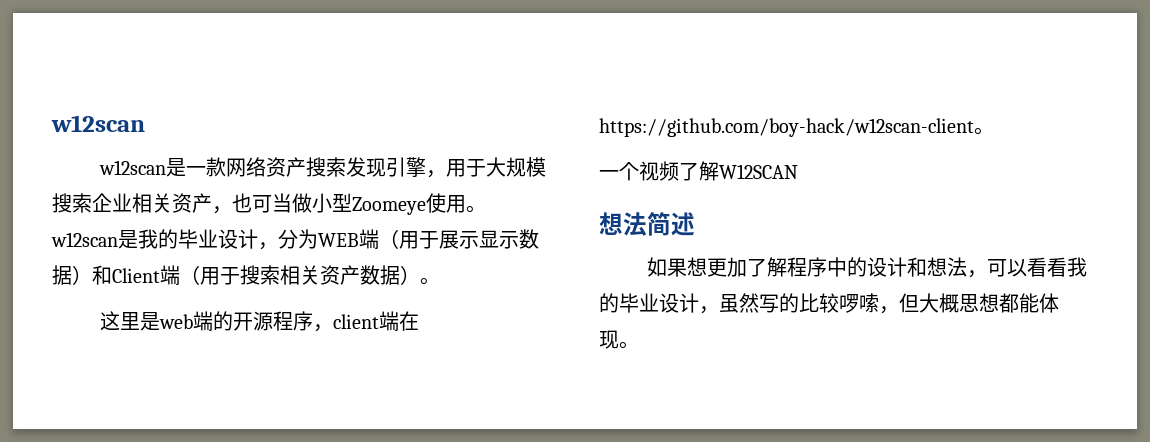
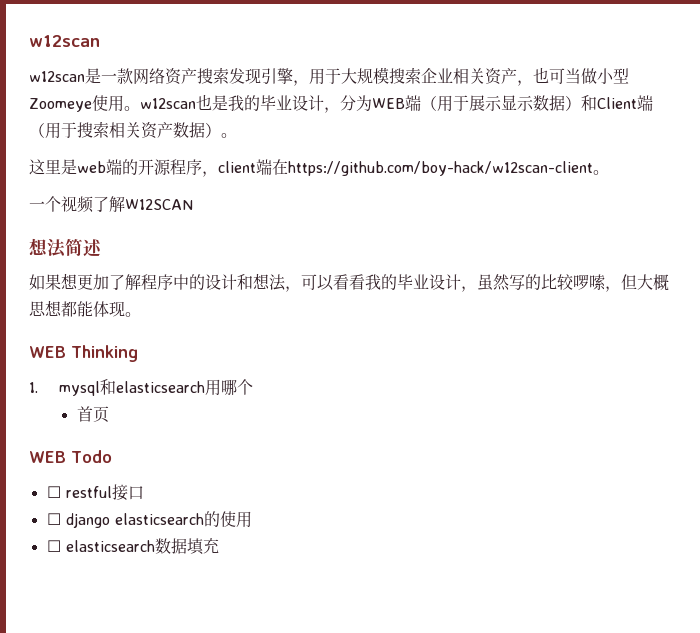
(118, 239) none -> [196,94,212,110] 也
(639, 345) none -> [29,345,138,362] [29,379,254,396] [76,406,109,423] [29,450,112,463] [46,484,144,501] [46,511,252,528] [46,538,219,555] // WEB Thinking // 1. mysql和elasticsearch用哪个 // 首页 // WEB Todo // ☐ restful接口 // ☐ django elasticsearch的使用 // ☐ elasticsearch数据填充

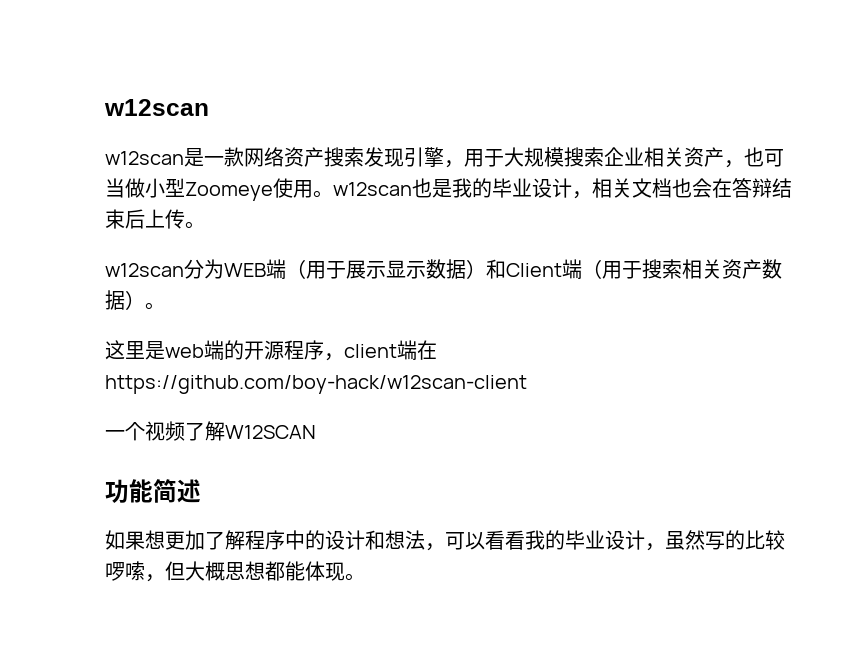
(340, 110) none -> [592,178,792,198] [105,209,205,229] [105,263,184,277] 相关文档也会在答辩结束后上传。 // w12scan
[592,170,609,175] 。 -> (527, 384) none
[29,238,66,258] 想法 -> [105,479,153,503] 功能
[29,345,138,362] [29,379,254,396] [76,406,109,423] [29,450,112,463] [46,484,144,501] [46,511,252,528] [46,538,219,555] // WEB Thinking // 1. mysql和elasticsearch用哪个 // 首页 // WEB Todo // ☐ restful接口 // ☐ django elasticsearch的使用 // ☐ elasticsearch数据填充 -> (365, 577) none

